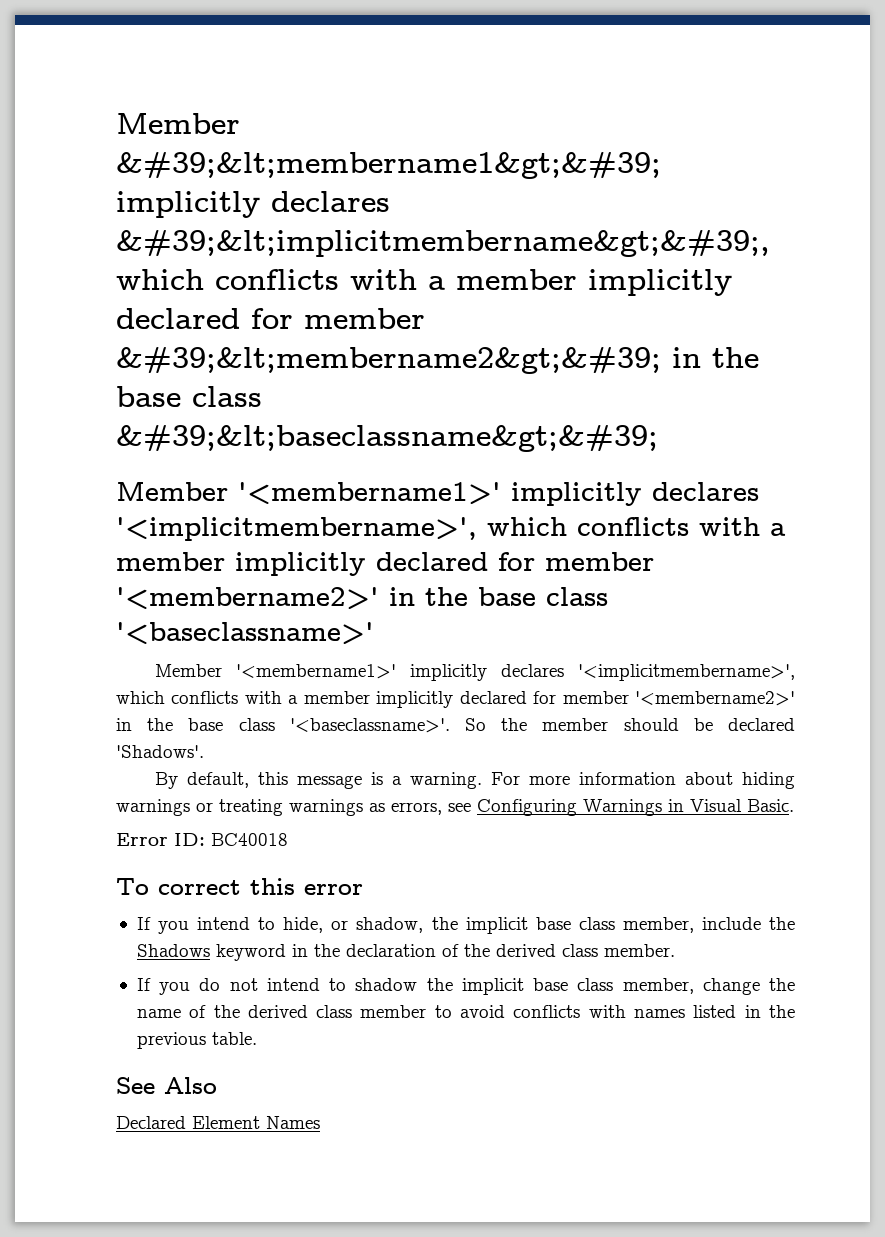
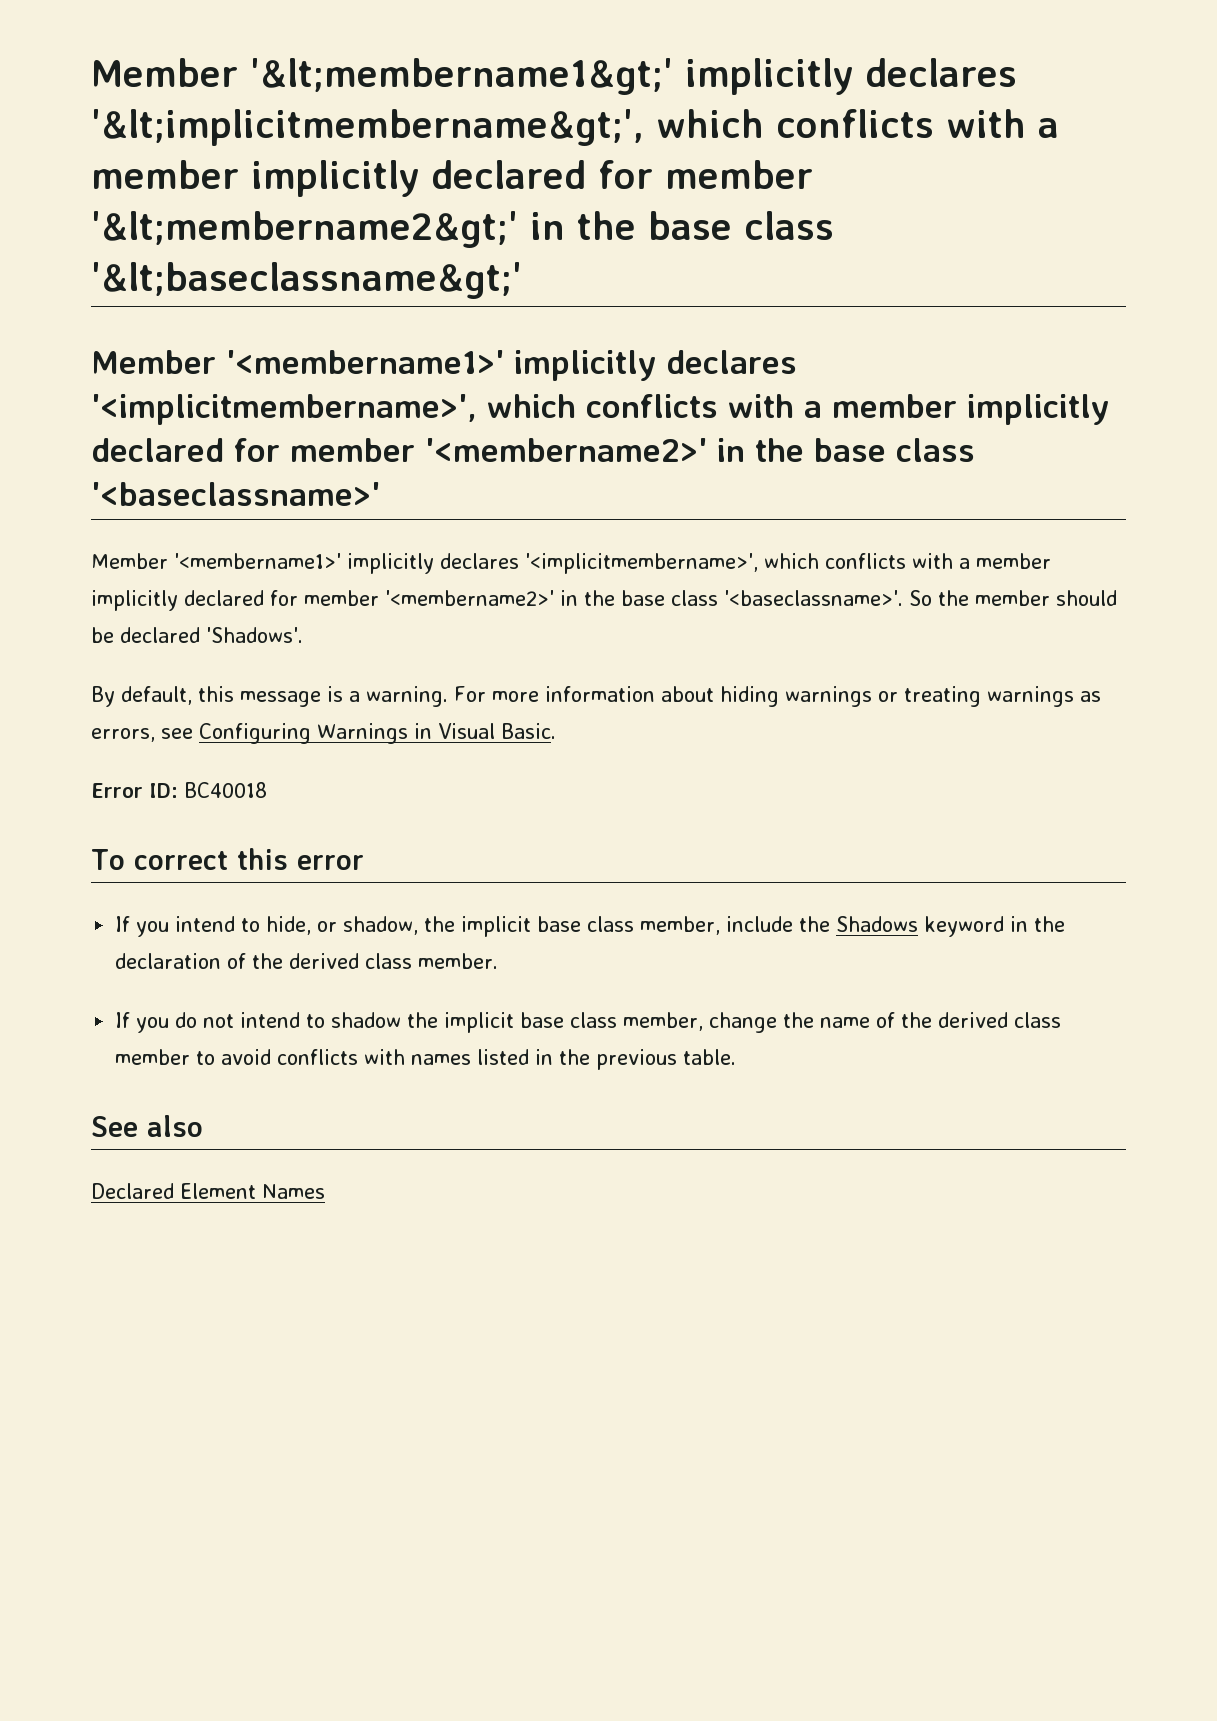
[116,113,240,134] [116,152,661,179] [116,191,390,218] [116,230,770,257] [116,269,732,296] [116,308,425,329] [116,347,759,374] [116,386,262,407] [116,425,658,452] Member &#39;&lt;membername1&gt;&#39; implicitly declares &#39;&lt;implicitmembername&gt;&#39;, which conflicts with a member implicitly declared for member &#39;&lt;membername2&gt;&#39; in the base class &#39;&lt;baseclassname&gt;&#39; -> [91,58,1017,95] [91,109,1059,146] [91,160,813,197] [91,211,834,248] [91,262,522,299] Member '&lt;membername1&gt;' implicitly declares '&lt;implicitmembername&gt;', which conflicts with a member implicitly declared for member '&lt;membername2&gt;' in the base class '&lt;baseclassname&gt;'
[164,1077,217,1094] Also -> [147,1115,203,1137] also

